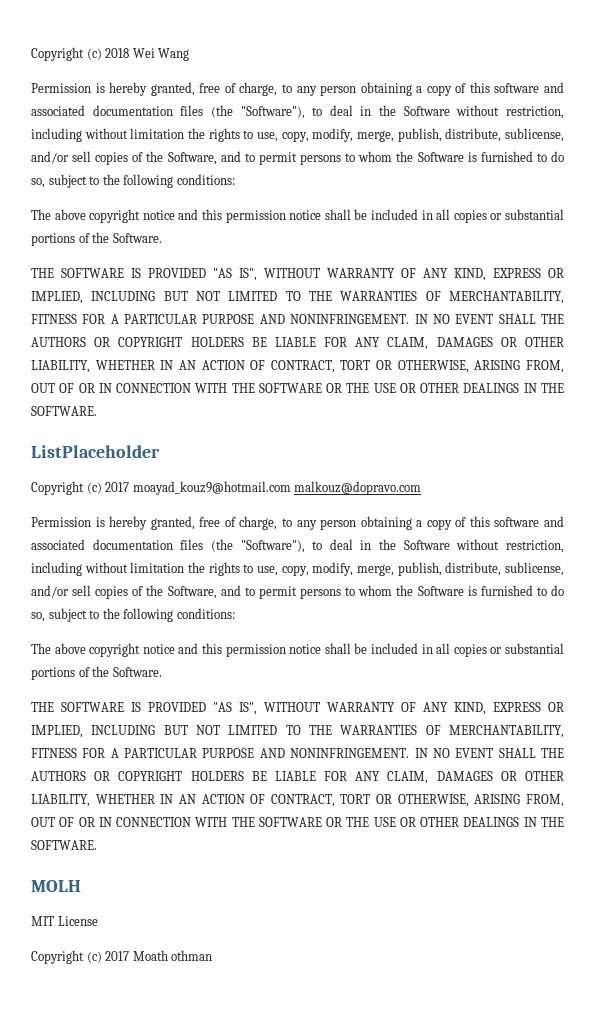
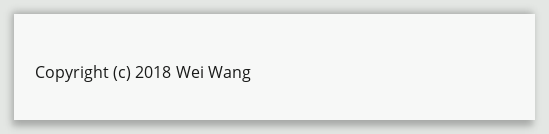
[31,82,564,96] [31,105,564,119] [31,128,564,142] [31,151,565,165] [31,174,235,188] [31,209,565,223] [31,232,162,246] [31,268,564,281] [31,291,564,304] [31,314,564,324] [31,337,564,350] [31,360,564,373] [31,383,564,393] [31,406,97,416] [31,445,160,458] [31,481,422,495] [31,516,564,530] [31,539,564,553] [31,562,564,576] [31,585,565,599] [31,608,235,622] [31,643,565,657] [31,666,162,680] [31,702,564,715] [31,725,564,738] [31,748,564,758] [31,771,564,784] [31,794,564,807] [31,817,564,827] [31,840,97,850] [31,880,81,892] [31,916,98,926] [31,950,213,964] // Permission is hereby granted, free of charge, to any person obtaining a copy of this software and associated documentation files (the "Software"), to deal in the Software without restriction, including without limitation the rights to use, copy, modify, merge, publish, distribute, sublicense, and/or sell copies of the Software, and to permit persons to whom the Software is furnished to do so, subject to the following conditions: // The above copyright notice and this permission notice shall be included in all copies or substantial portions of the Software. // THE SOFTWARE IS PROVIDED "AS IS", WITHOUT WARRANTY OF ANY KIND, EXPRESS OR IMPLIED, INCLUDING BUT NOT LIMITED TO THE WARRANTIES OF MERCHANTABILITY, FITNESS FOR A PARTICULAR PURPOSE AND NONINFRINGEMENT. IN NO EVENT SHALL THE AUTHORS OR COPYRIGHT HOLDERS BE LIABLE FOR ANY CLAIM, DAMAGES OR OTHER LIABILITY, WHETHER IN AN ACTION OF CONTRACT, TORT OR OTHERWISE, ARISING FROM, OUT OF OR IN CONNECTION WITH THE SOFTWARE OR THE USE OR OTHER DEALINGS IN THE SOFTWARE. // ListPlaceholder // Copyright (c) 2017 moayad_kouz9@hotmail.com malkouz@dopravo.com // Permission is hereby granted, free of charge, to any person obtaining a copy of this software and associated documentation files (the "Software"), to deal in the Software without restriction, including without limitation the rights to use, copy, modify, merge, publish, distribute, sublicense, and/or sell copies of the Software, and to permit persons to whom the Software is furnished to do so, subject to the following conditions: // The above copyright notice and this permission notice shall be included in all copies or substantial portions of the Software. // THE SOFTWARE IS PROVIDED "AS IS", WITHOUT WARRANTY OF ANY KIND, EXPRESS OR IMPLIED, INCLUDING BUT NOT LIMITED TO THE WARRANTIES OF MERCHANTABILITY, FITNESS FOR A PARTICULAR PURPOSE AND NONINFRINGEMENT. IN NO EVENT SHALL THE AUTHORS OR COPYRIGHT HOLDERS BE LIABLE FOR ANY CLAIM, DAMAGES OR OTHER LIABILITY, WHETHER IN AN ACTION OF CONTRACT, TORT OR OTHERWISE, ARISING FROM, OUT OF OR IN CONNECTION WITH THE SOFTWARE OR THE USE OR OTHER DEALINGS IN THE SOFTWARE. // MOLH // MIT License // Copyright (c) 2017 Moath othman -> (251, 74) none

